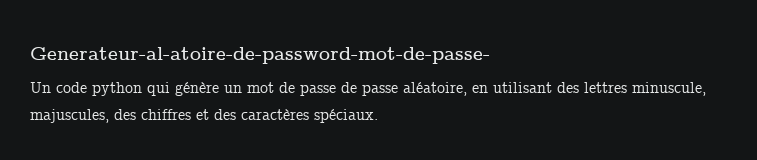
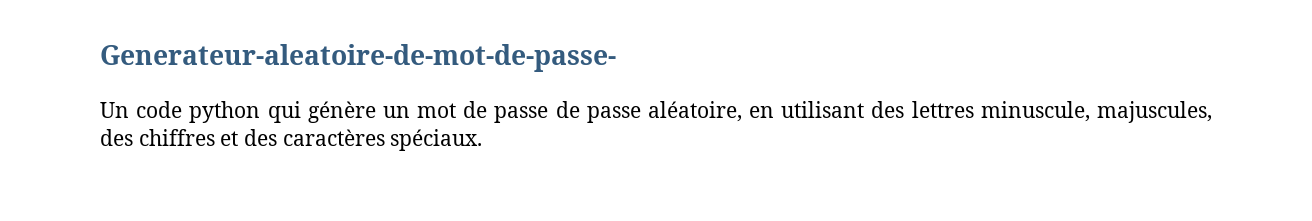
[30,47,490,64] Generateur-al-atoire-de-password-mot-de-passe- -> [100,44,616,72] Generateur-aleatoire-de-mot-de-passe-

